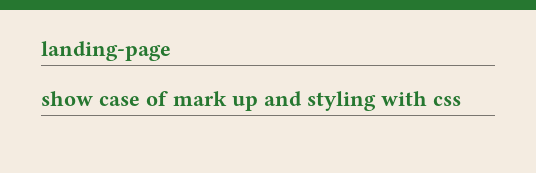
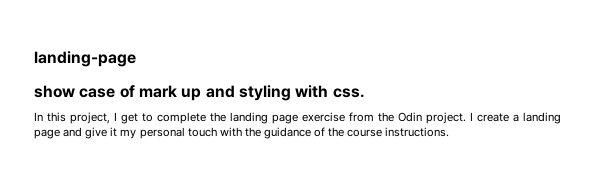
[433,96,461,106] css -> [332,88,365,98] [34,112,561,124] [34,127,450,139] css. // In this project, I get to complete the landing page exercise from the Odin project. I create a landing page and give it my personal touch with the guidance of the course instructions.

